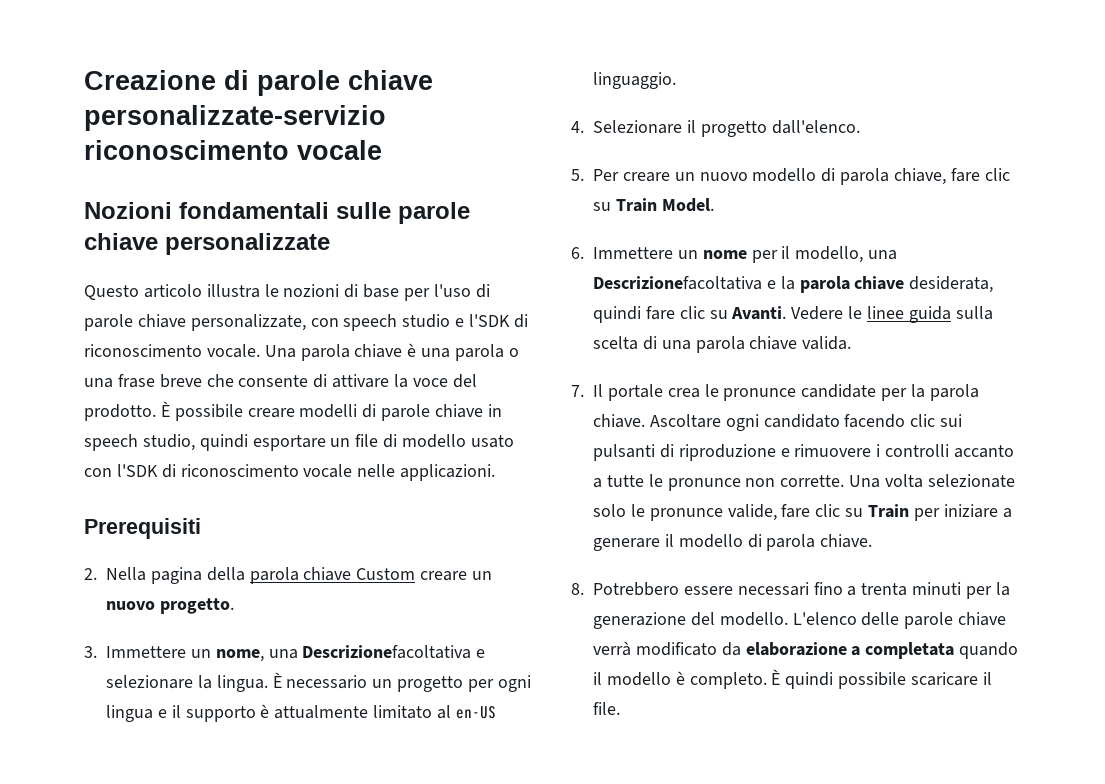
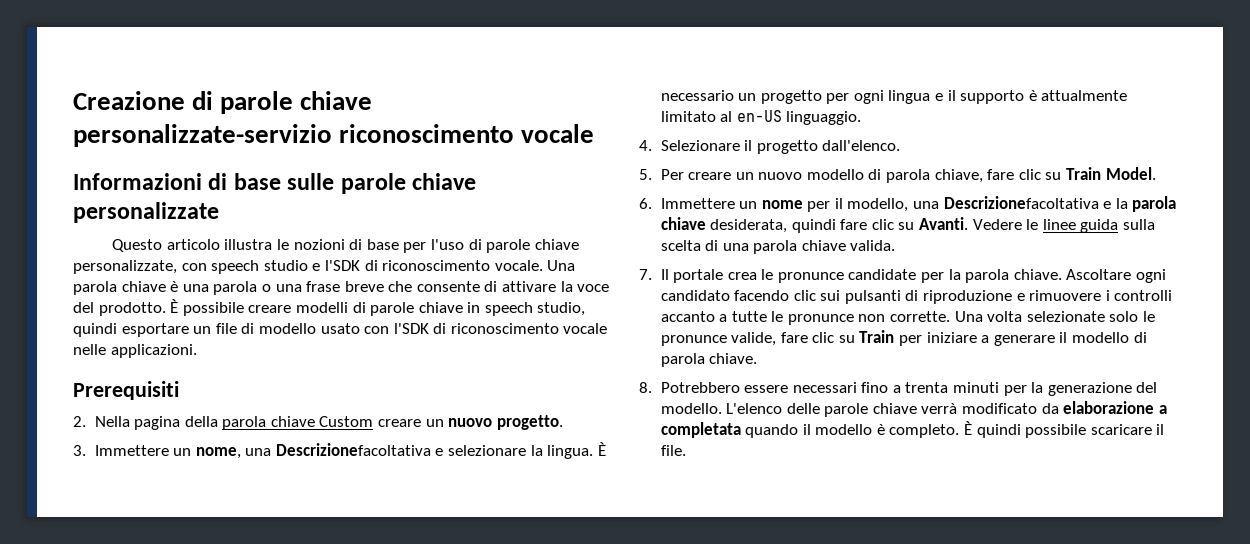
[84,202,329,219] Nozioni fondamentali -> [73,173,281,190] Informazioni di base

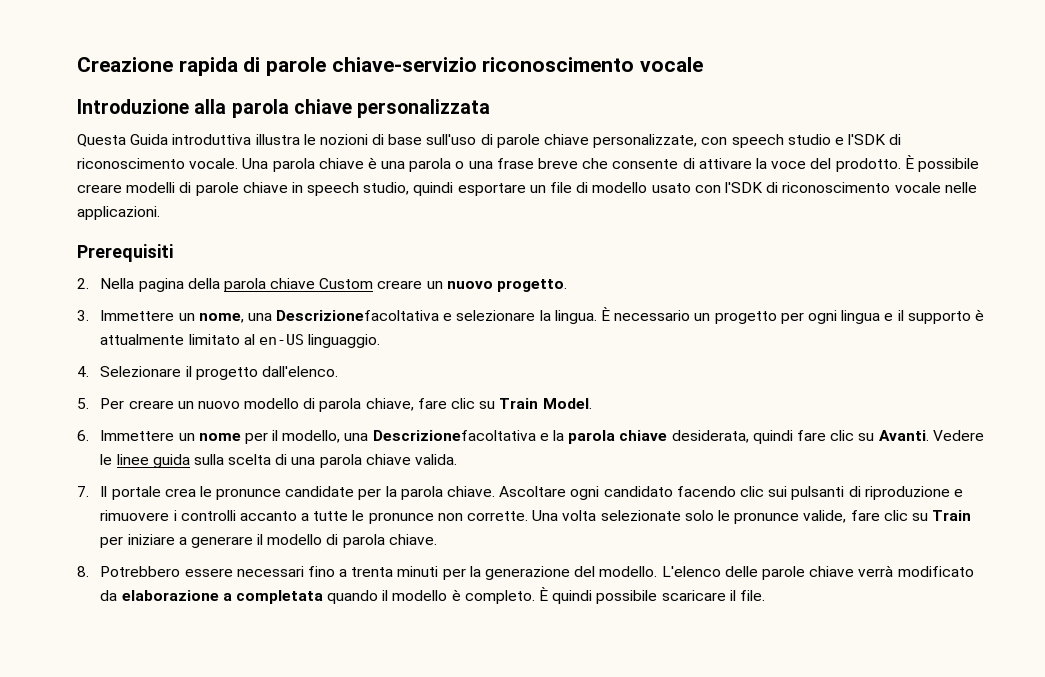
[192,91,373,114] [73,124,332,147] di parole chiave personalizzate-servizio -> [178,57,477,76] rapida di parole chiave-servizio
[73,173,477,194] [73,202,219,223] [112,239,220,252] Informazioni di base sulle parole chiave personalizzate // Questo articolo -> [77,99,491,118] [77,134,252,147] Introduzione alla parola chiave personalizzata // Questa Guida introduttiva
[403,239,464,253] per l'uso -> [426,134,477,145] sull'uso

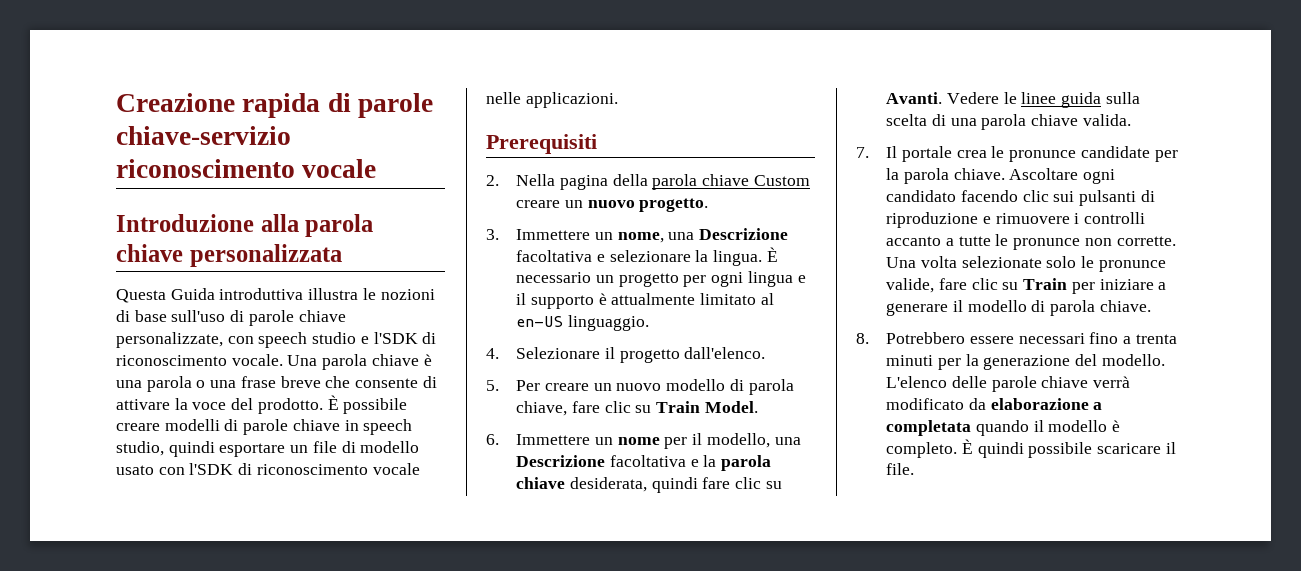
[276,310,440,321] Descrizionefacoltativa -> [699,228,789,240] [516,250,593,262] Descrizione facoltativa
[372,430,536,441] Descrizionefacoltativa -> [516,455,686,467] Descrizione facoltativa

